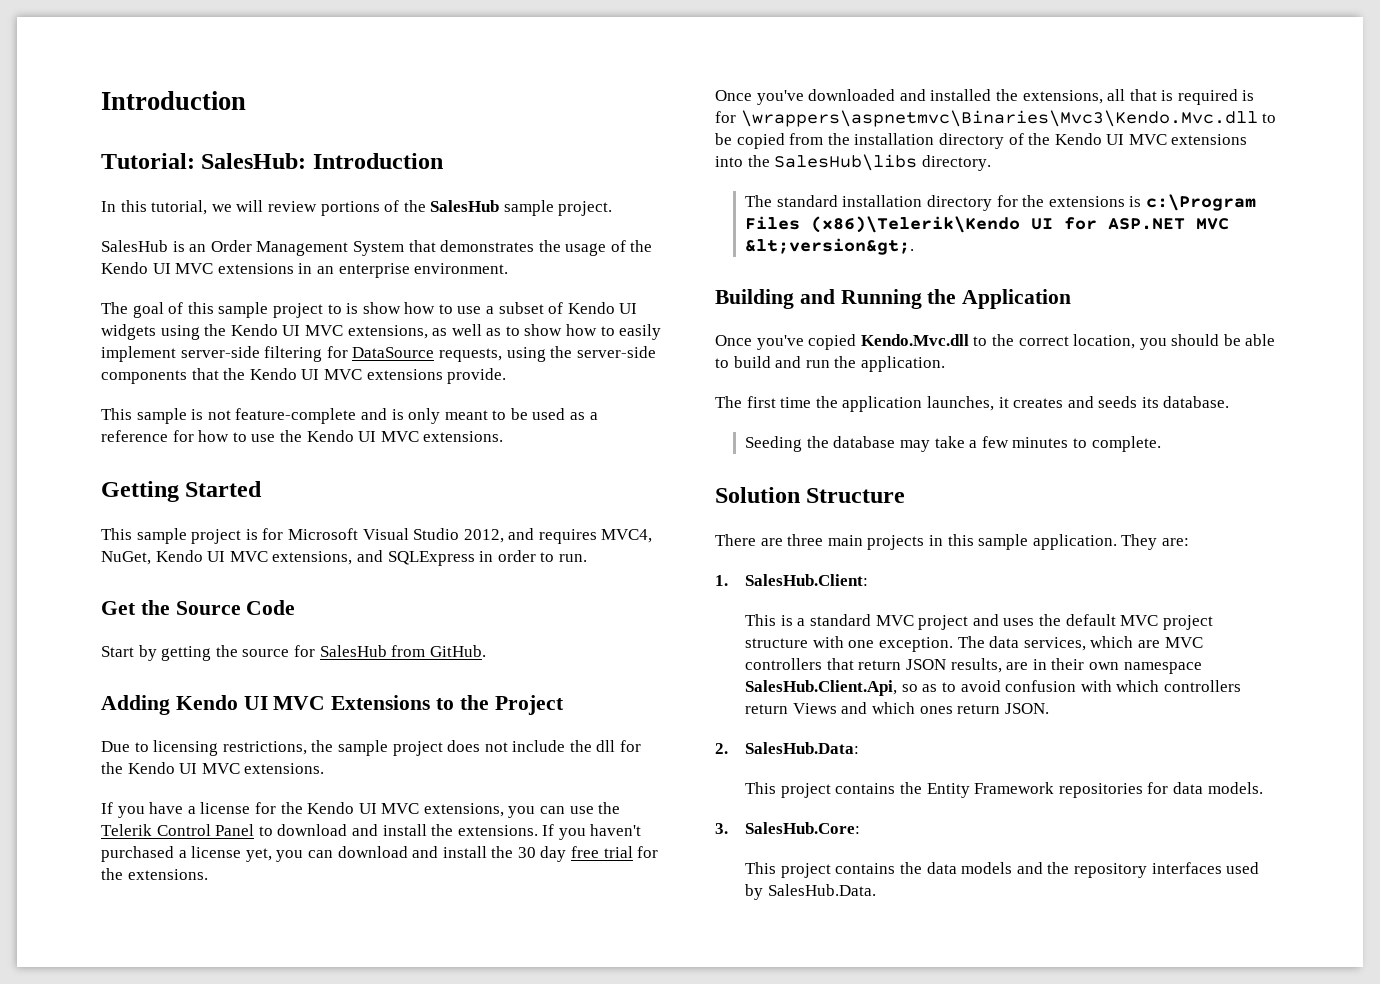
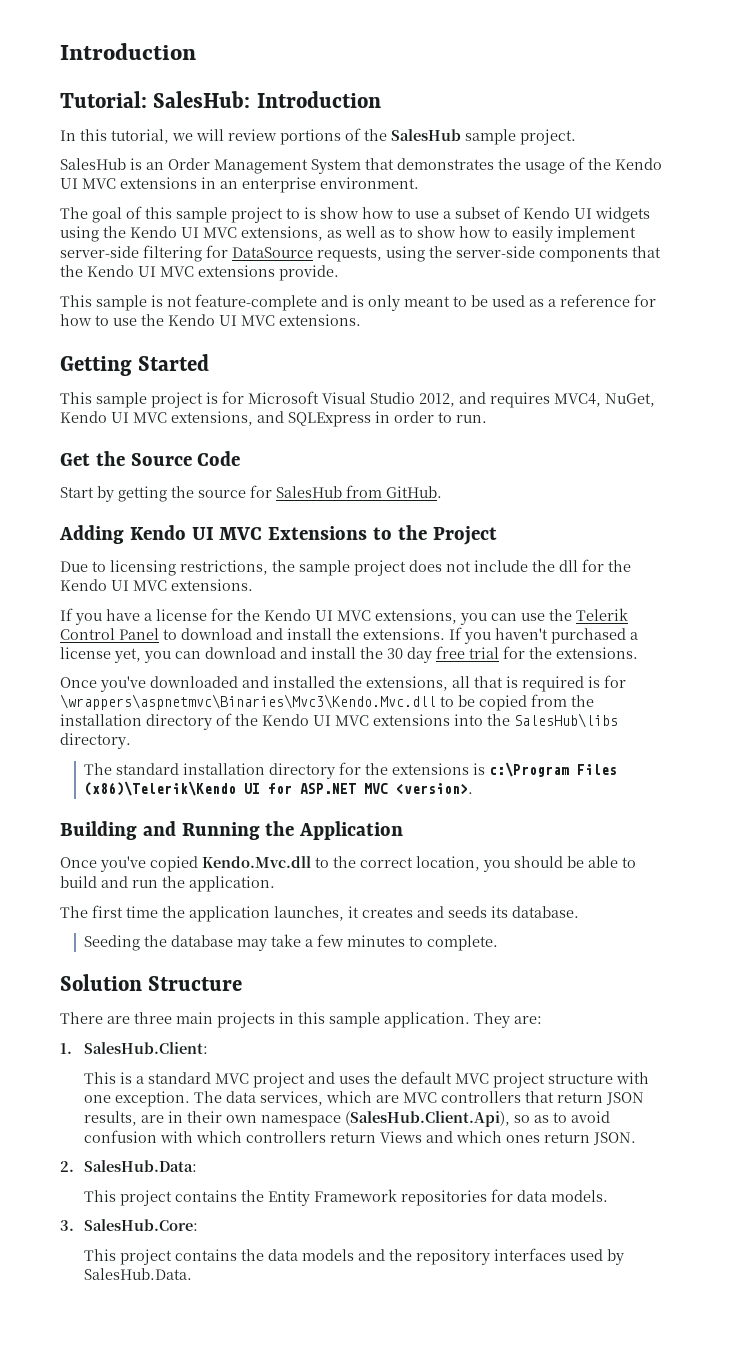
[745,238,915,255] &lt;version&gt;. -> [396,783,474,795] <version>.
[745,680,898,696] SalesHub.Client.Api, -> [345,1111,511,1127] (SalesHub.Client.Api),

